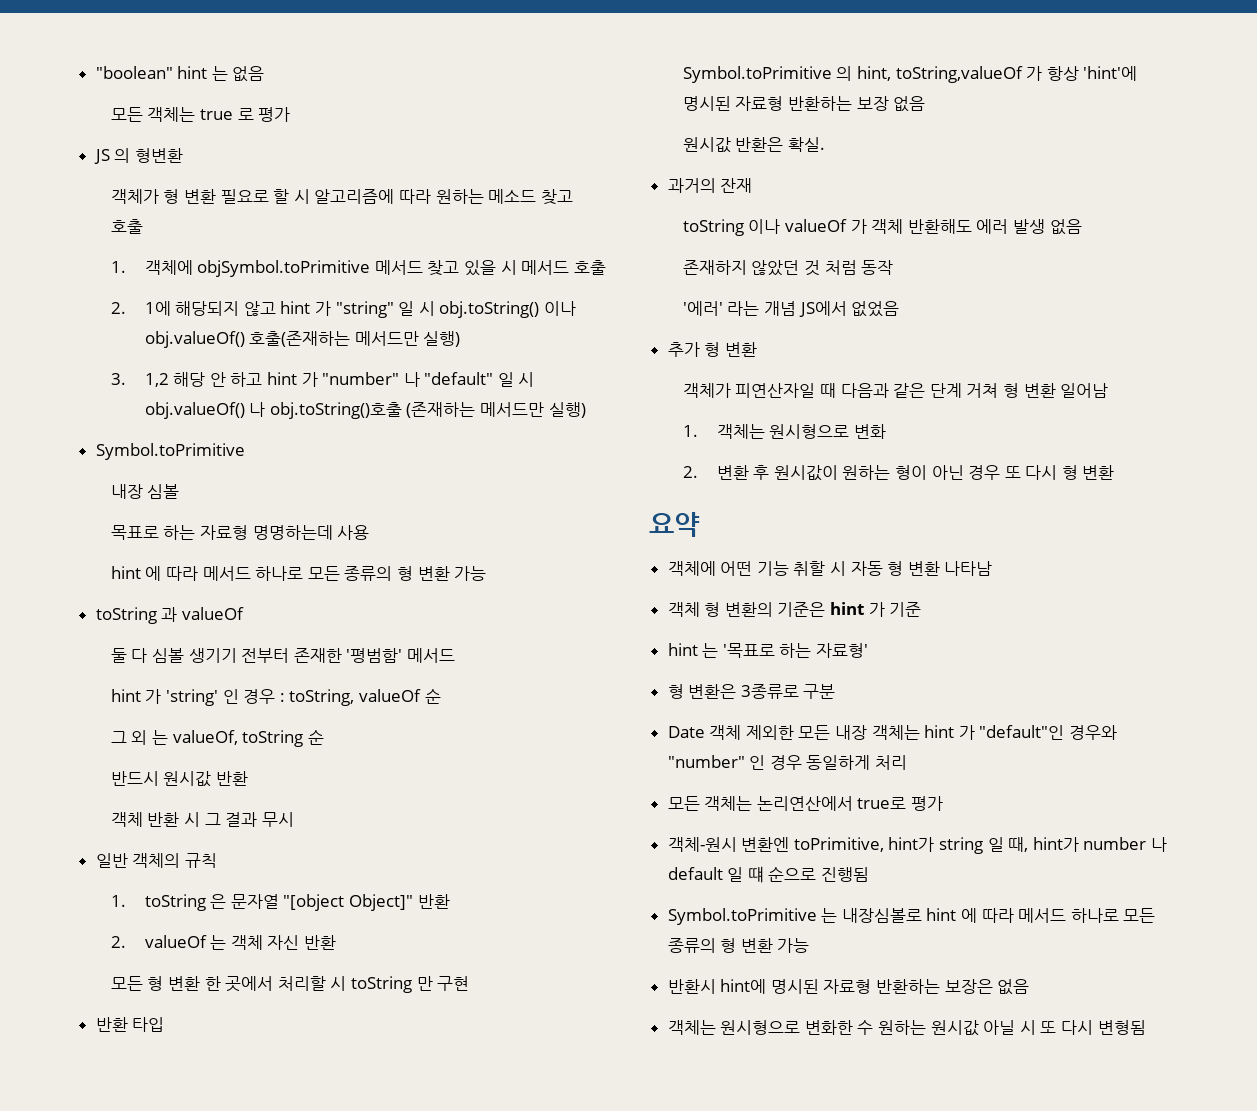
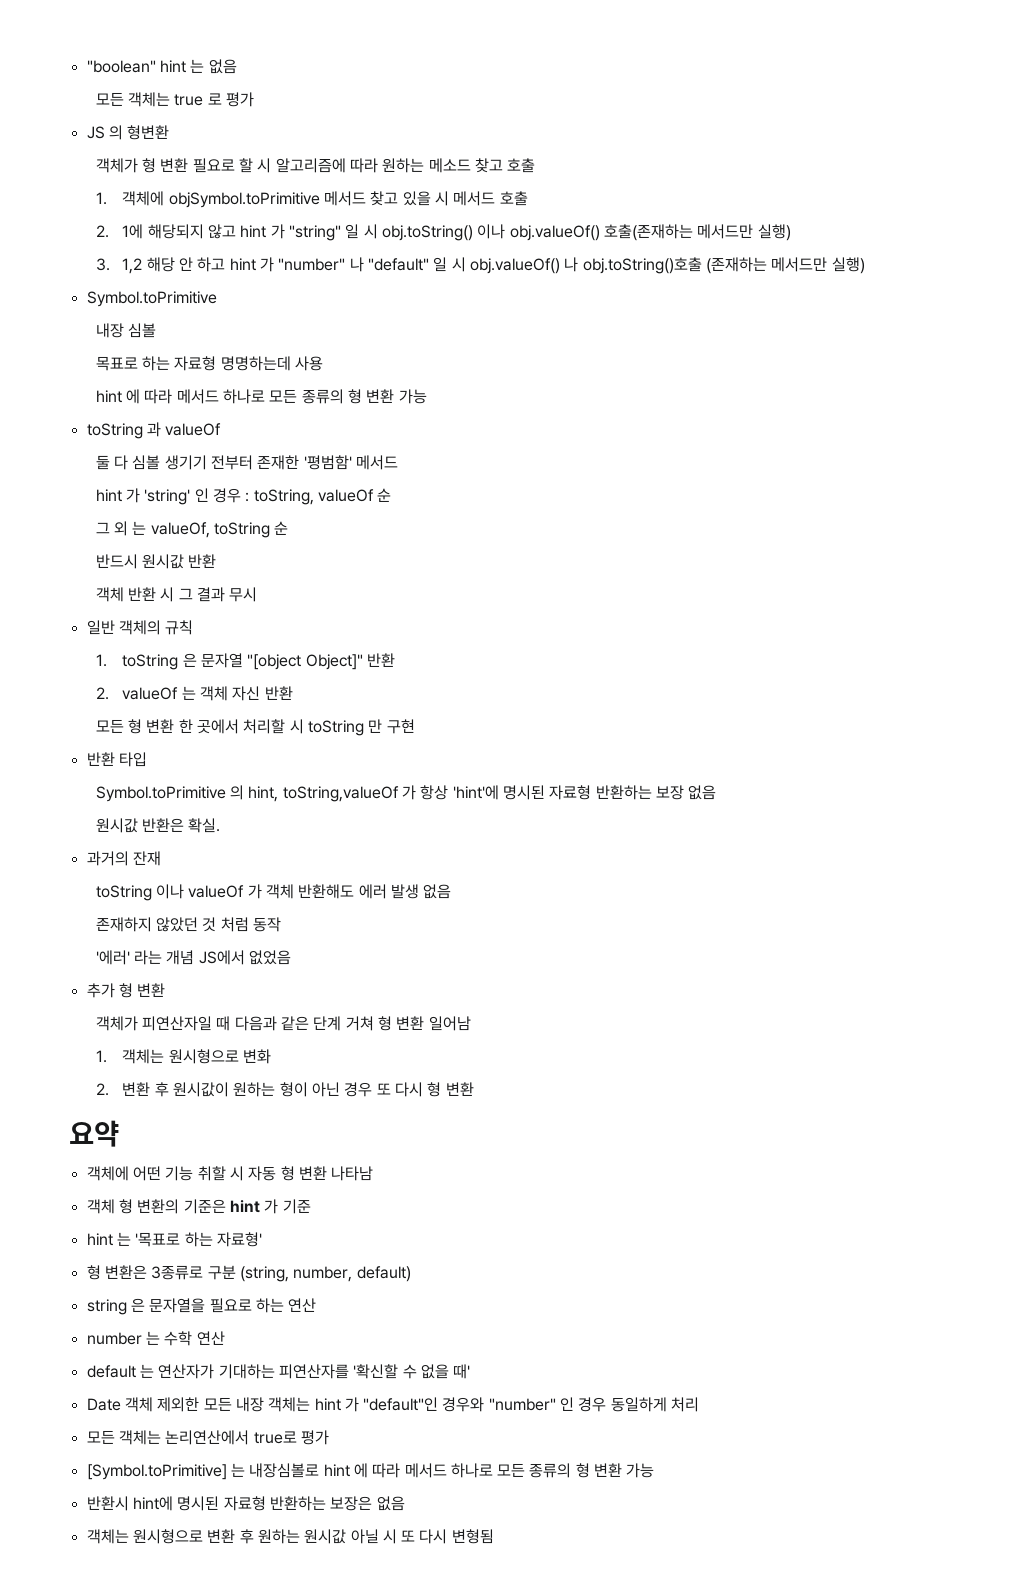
(836, 691) none -> [239,1266,411,1282] [86,1298,317,1315] [86,1331,225,1346] [86,1364,471,1379] (string, number, default) // string 은 문자열을 필요로 하는 연산 // number 는 수학 연산 // default 는 연산자가 기대하는 피연산자를 '확신할 수 없을 때'
[667,837,1168,854] [667,866,870,883] [667,908,817,925] 객체-원시 변환엔 toPrimitive, hint가 string 일 때, hint가 number 나 default 일 떄 순으로 진행됨 // Symbol.toPrimitive -> [86,1464,227,1480] [Symbol.toPrimitive]
[804,1020,874,1035] 변화한 수 -> [207,1529,254,1544] 변환 후

